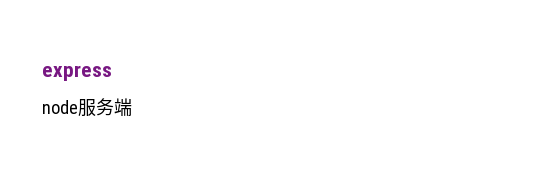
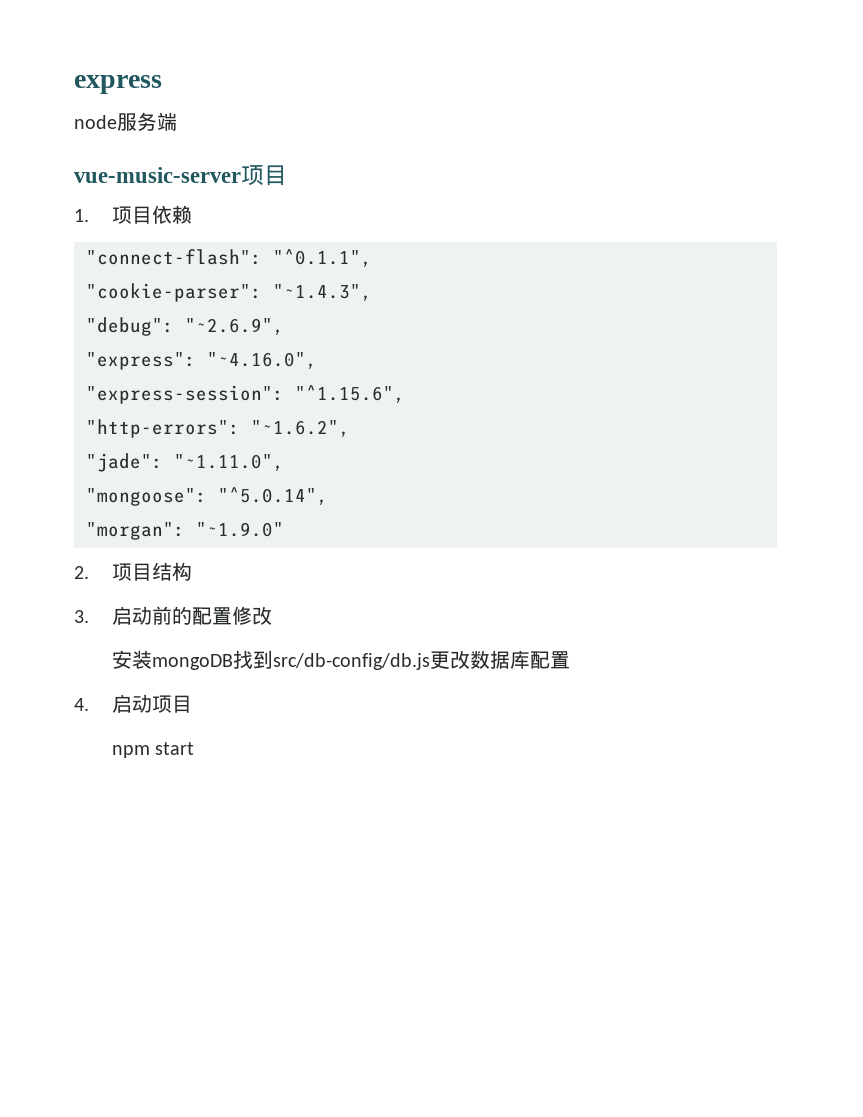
(132, 107) none -> [74,165,287,186] [74,205,192,224] [86,249,372,267] [86,283,372,302] [86,317,284,336] [86,352,317,370] [86,385,405,404] [86,419,350,438] [86,453,284,472] [86,487,328,506] [86,522,284,540] [74,562,192,581] [74,606,272,625] [111,650,570,670] [74,694,192,713] [111,742,195,758] // vue-music-server项目 // 1.项目依赖 // "connect-flash": "^0.1.1", // "cookie-parser": "~1.4.3", // "debug": "~2.6.9", // "express": "~4.16.0", // "express-session": "^1.15.6", // "http-errors": "~1.6.2", // "jade": "~1.11.0", // "mongoose": "^5.0.14", // "morgan": "~1.9.0" // 2.项目结构 // 3.启动前的配置修改 // 安装mongoDB找到src/db-config/db.js更改数据库配置 // 4.启动项目 // npm start

